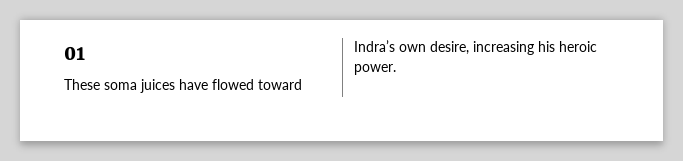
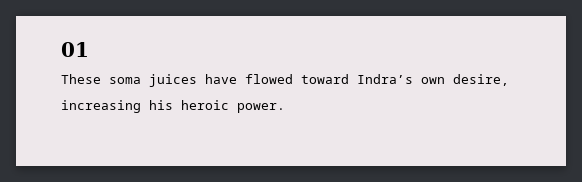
(469, 48) none -> (509, 80) //

